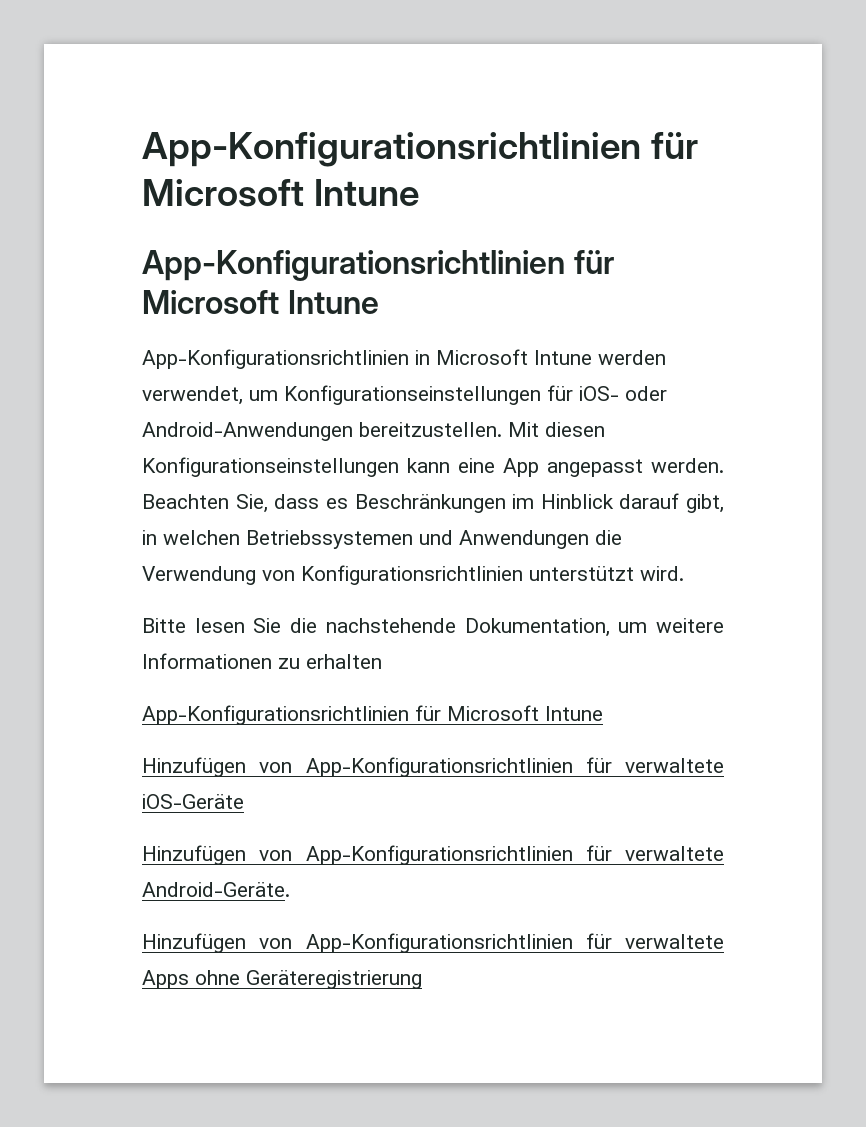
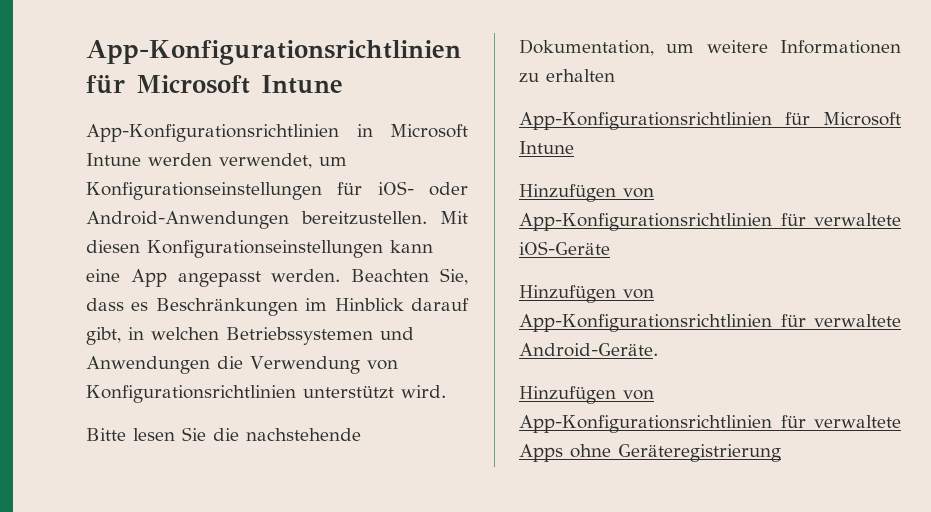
[142,132,698,167] [142,179,419,207] [142,250,614,281] [142,290,379,314] App-Konfigurationsrichtlinien für Microsoft Intune // App-Konfigurationsrichtlinien für Microsoft Intune -> [86,40,461,65] [86,75,343,94] App-Konfigurationsrichtlinien für Microsoft Intune

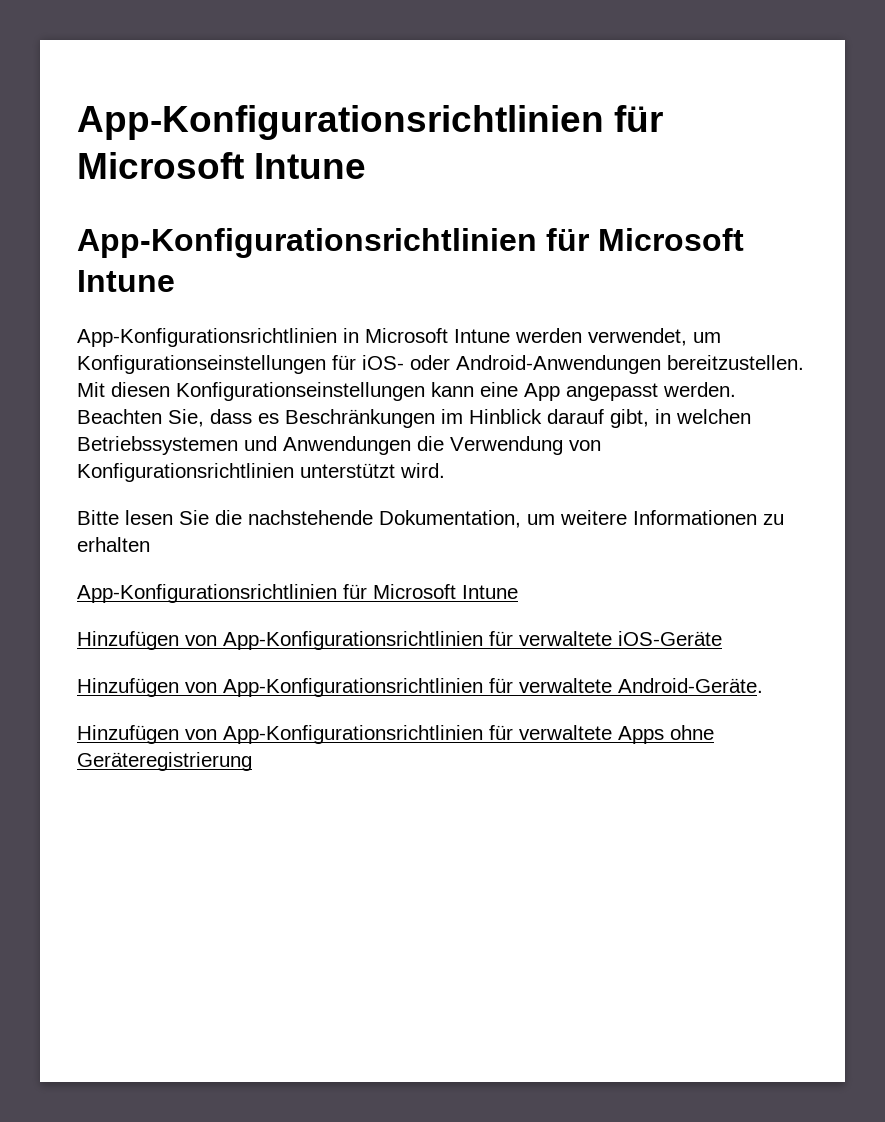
[86,40,461,65] [86,75,343,94] App-Konfigurationsrichtlinien für Microsoft Intune -> [77,105,663,140] [77,152,366,179] [77,228,744,258] [77,270,175,292] App-Konfigurationsrichtlinien für Microsoft Intune // App-Konfigurationsrichtlinien für Microsoft Intune

